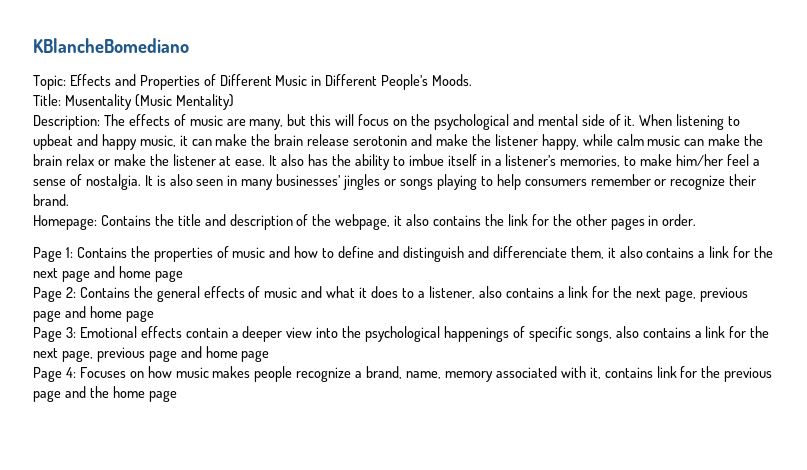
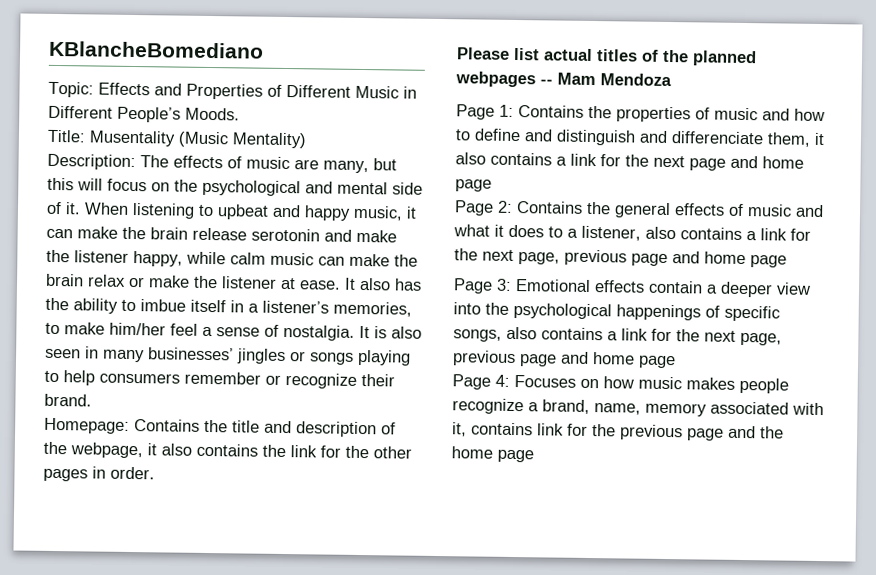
(697, 220) none -> [456,47,757,67] [455,71,672,88] // Please list actual titles of the planned webpages -- Mam Mendoza

